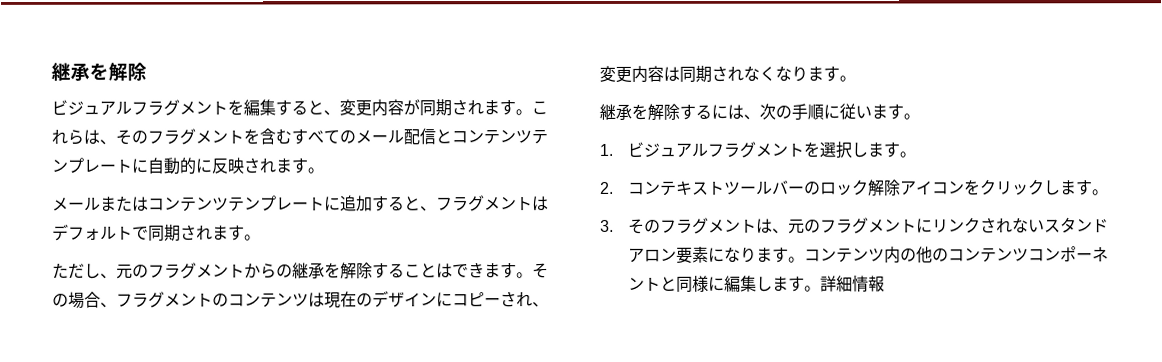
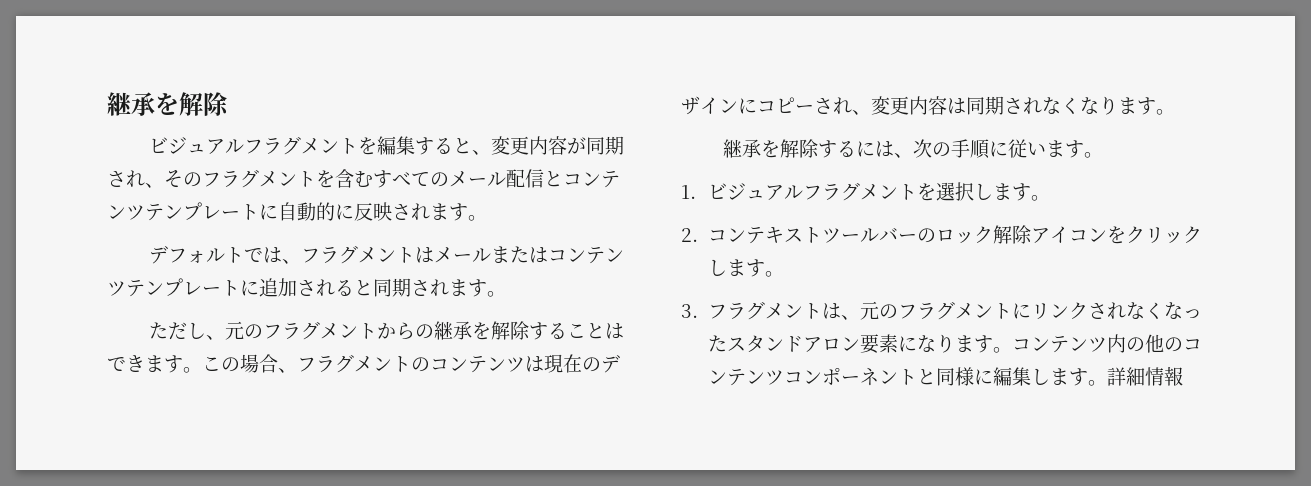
[483,99,548,116] [51,129,100,145] ます。これらは -> (145, 178) none
(324, 170) none -> [148,245,434,264] デフォルトでは、フラグメントは
[372,195,549,212] [52,223,149,241] すると、フラグメントはデフォルトで -> [297,279,373,296] されると
[532,263,549,279] そ -> [202,356,221,371] こ
[628,218,662,234] その -> (698, 311) none
[1028,219,1046,233] い -> [1145,302,1203,319] [708,335,728,352] くなった

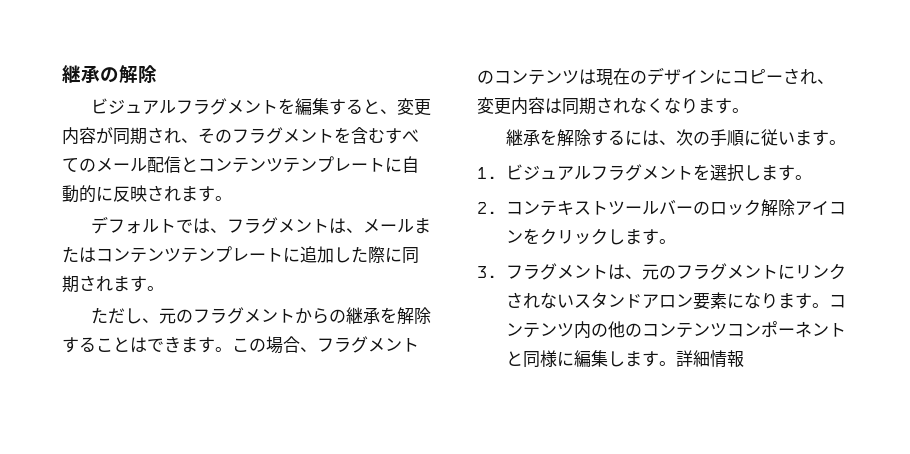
[107,92,179,116] 継承を -> [62,65,119,83] 継承の
(434, 255) none -> [346,228,364,233] 、
[297,279,373,296] されると -> [334,246,402,264] した際に
[1145,302,1203,319] [708,335,728,352] くなった -> [556,294,574,308] い

